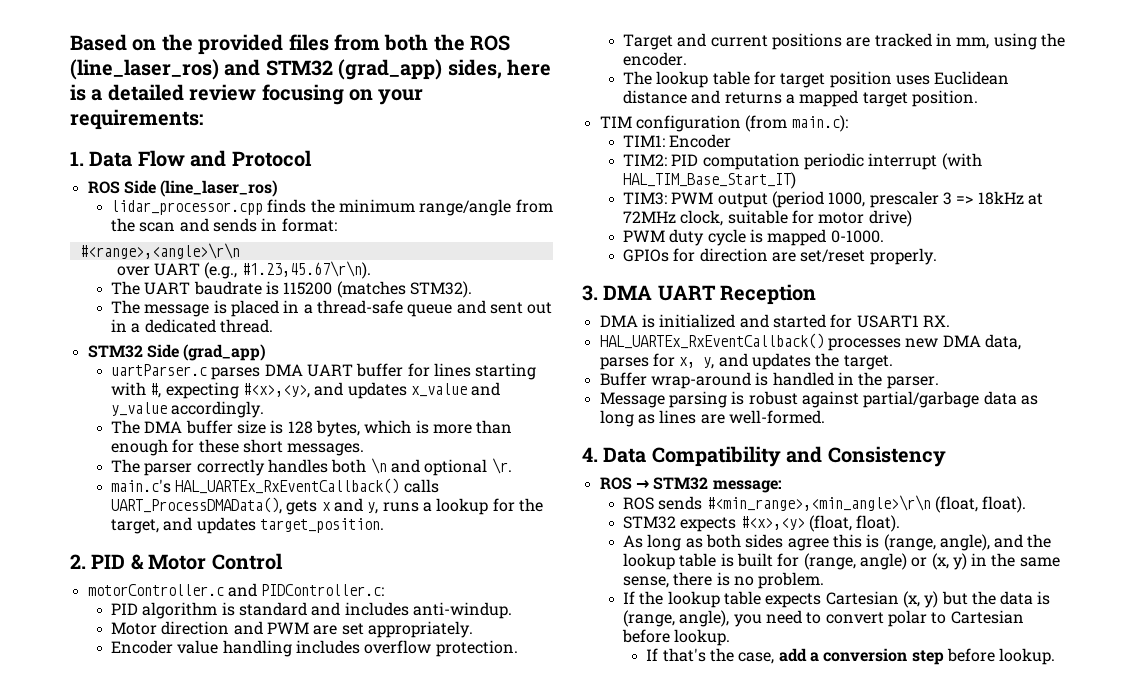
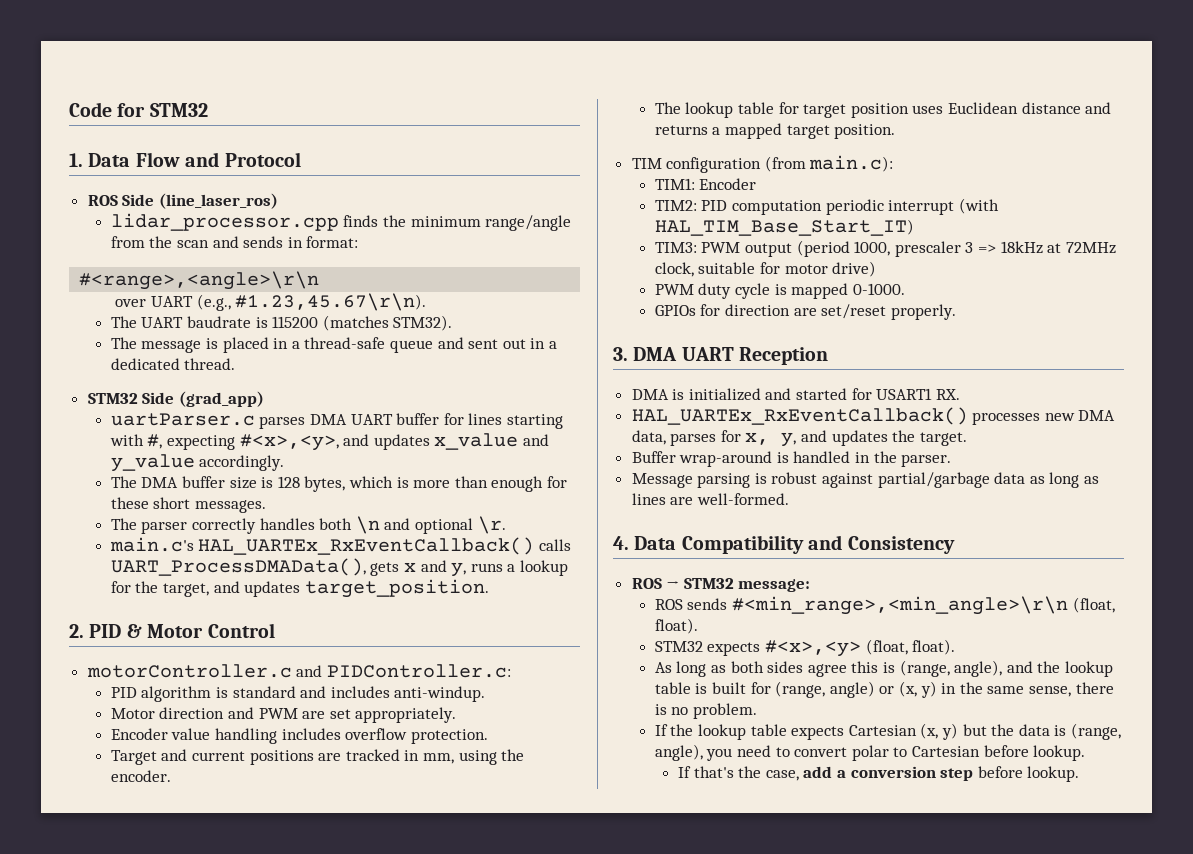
[70,34,511,55] [70,59,551,80] [70,84,424,105] [70,109,203,130] Based on the provided files from both the ROS (line_laser_ros) and STM32 (grad_app) sides, here is a detailed review focusing on your requirements: -> [69,102,208,117] Code for STM32

